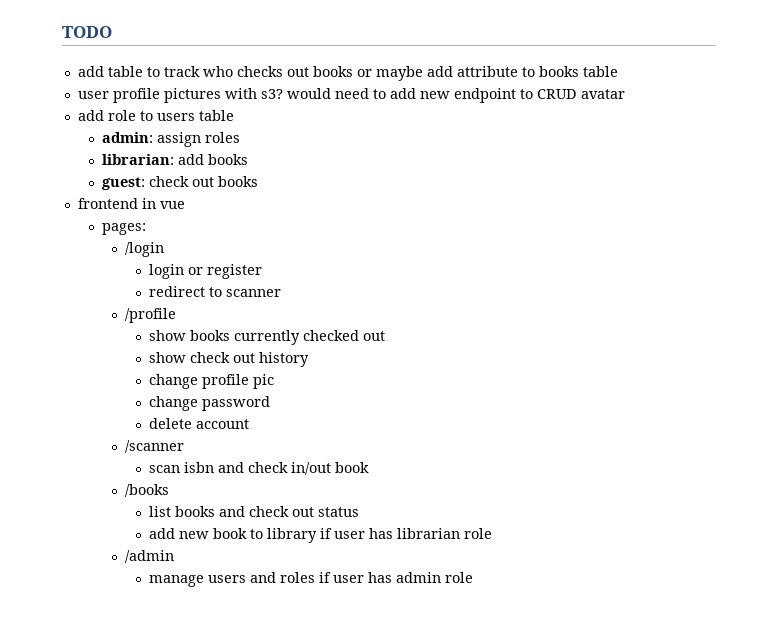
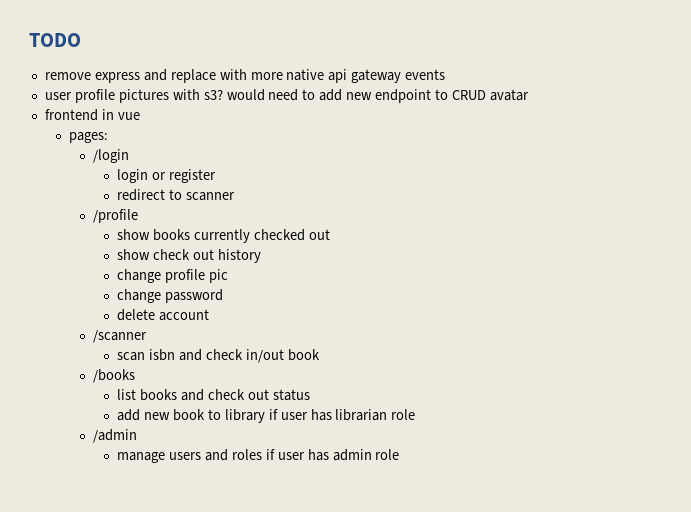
[77,66,618,81] add table to track who checks out books or maybe add attribute to books table -> [44,69,446,83] remove express and replace with more native api gateway events
[77,110,234,121] [101,132,240,147] [101,154,248,165] [101,176,258,190] // add role to users table // admin: assign roles // librarian: add books // guest: check out books -> (529, 95) none

